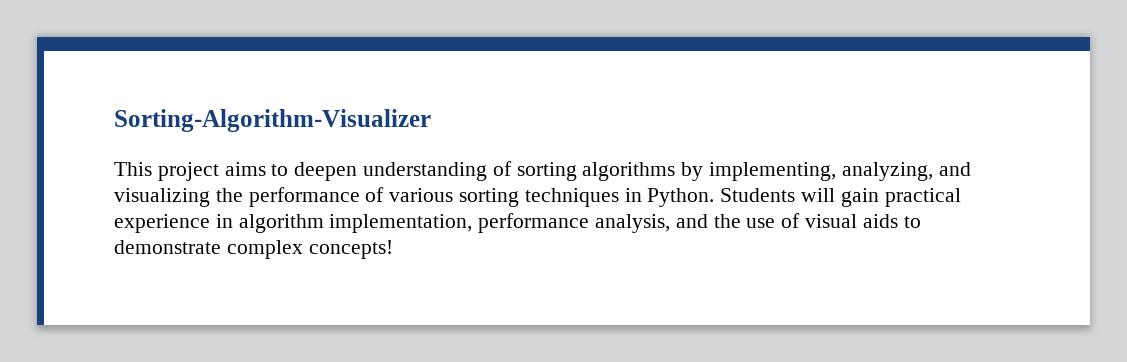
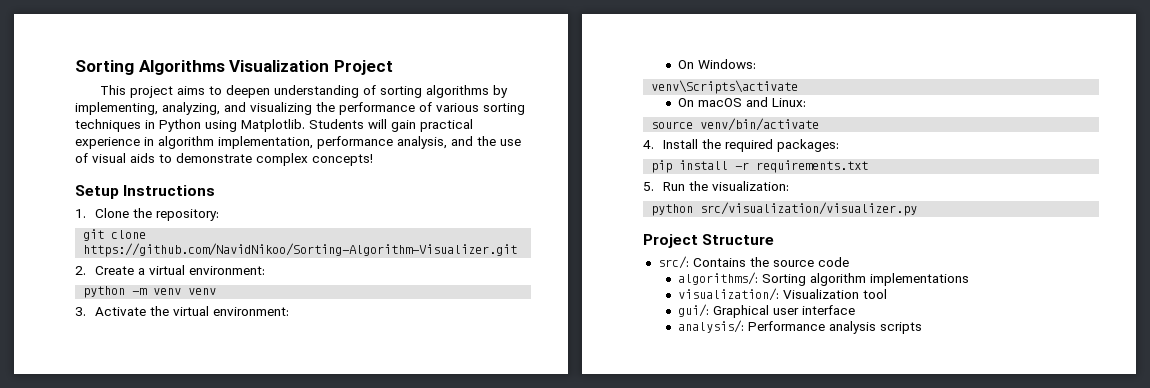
[114,109,431,132] Sorting-Algorithm-Visualizer -> [75,60,393,75] Sorting Algorithms Visualization Project
[647,188,715,207] Python. -> [159,119,305,132] Python using Matplotlib.
(393, 249) none -> [75,185,216,199] [75,208,219,221] [83,229,147,241] [83,243,518,257] [75,265,265,275] [83,286,217,298] [75,306,289,316] [677,59,756,69] [651,80,799,94] [677,97,806,107] [651,118,820,131] [643,139,839,152] [651,160,869,173] [643,181,789,191] [651,202,918,216] [643,234,775,248] [657,256,849,269] [677,272,969,286] [677,288,887,301] [677,304,855,318] [677,320,922,334] // Setup Instructions // 1. Clone the repository: // git clone https://github.com/NavidNikoo/Sorting-Algorithm-Visualizer.git // 2. Create a virtual environment: // python -m venv venv // 3. Activate the virtual environment: // On Windows: // venv\Scripts\activate // On macOS and Linux: // source venv/bin/activate // 4. Install the required packages: // pip install -r requirements.txt // 5. Run the visualization: // python src/visualization/visualizer.py // Project Structure // src/: Contains the source code // algorithms/: Sorting algorithm implementations // visualization/: Visualization tool // gui/: Graphical user interface // analysis/: Performance analysis scripts

